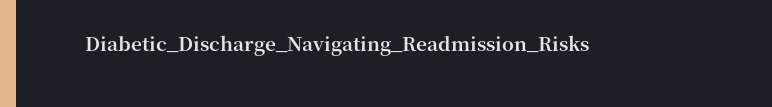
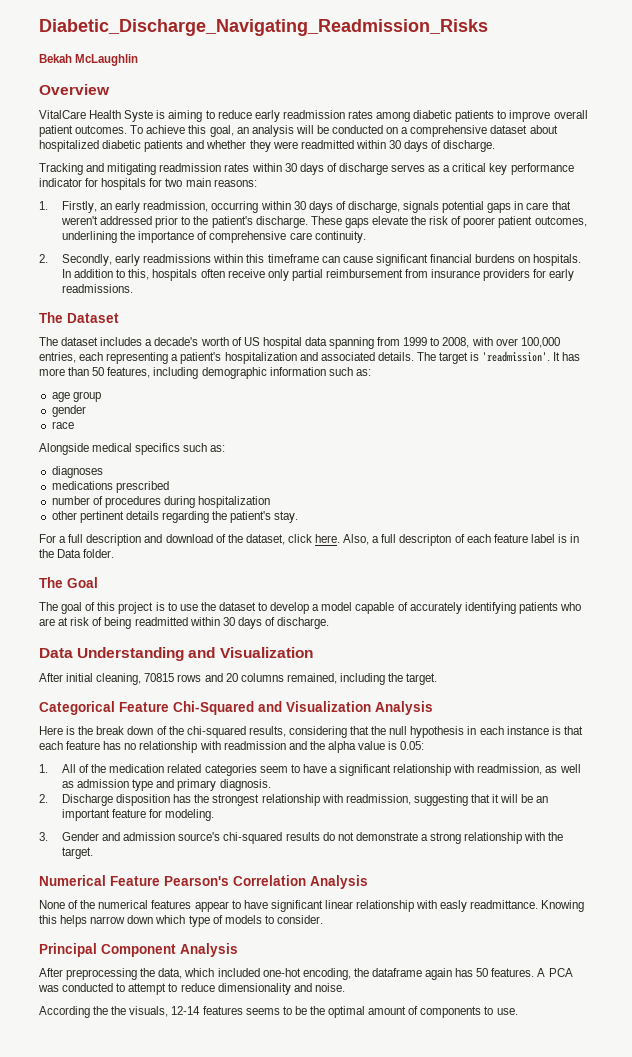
(589, 45) none -> [39,54,139,66] [39,84,110,95] [39,110,588,122] [39,125,558,137] [39,140,496,152] [39,163,574,175] [39,178,257,190] [39,201,571,213] [60,216,587,228] [61,231,366,243] [39,254,582,266] [61,269,575,281] [61,284,133,293] [39,312,119,323] [39,337,560,349] [39,351,581,364] [39,367,371,379] [51,391,101,402] [51,405,86,417] [51,421,74,429] [39,443,226,455] [51,466,103,478] [51,481,169,493] [51,496,271,508] [51,511,299,523] [39,534,580,546] [39,549,115,558] [39,577,98,588] [39,602,581,614] [39,617,330,629] [39,647,313,661] [39,673,438,685] [39,701,433,715] [39,726,583,738] [39,741,425,753] [39,764,581,776] [61,779,271,791] [39,794,549,806] [61,809,215,821] [39,832,564,844] [61,847,93,859] [39,875,368,889] [39,900,585,912] [39,915,323,927] [39,943,238,957] [39,968,573,980] [38,983,345,995] [39,1006,518,1018] // Bekah McLaughlin // Overview // VitalCare Health Syste is aiming to reduce early readmission rates among diabetic patients to improve overall patient outcomes. To achieve this goal, an analysis will be conducted on a comprehensive dataset about hospitalized diabetic patients and whether they were readmitted within 30 days of discharge. // Tracking and mitigating readmission rates within 30 days of discharge serves as a critical key performance indicator for hospitals for two main reasons: // 1. Firstly, an early readmission, occurring within 30 days of discharge, signals potential gaps in care that weren't addressed prior to the patient's discharge. These gaps elevate the risk of poorer patient outcomes, underlining the importance of comprehensive care continuity. // 2. Secondly, early readmissions within this timeframe can cause significant financial burdens on hospitals. In addition to this, hospitals often receive only partial reimbursement from insurance providers for early readmissions. // The Dataset // The dataset includes a decade's worth of US hospital data spanning from 1999 to 2008, with over 100,000 entries, each representing a patient's hospitalization and associated details. The target is 'readmission'. It has more than 50 features, including demographic information such as: // age group // gender // race // Alongside medical specifics such as: // diagnoses // medications prescribed // number of procedures during hospitalization // other pertinent details regarding the patient's stay. // For a full description and download of the dataset, click here. Also, a full descripton of each feature label is in the Data folder. // The Goal // The goal of this project is to use the dataset to develop a model capable of accurately identifying patients who are at risk of being readmitted within 30 days of discharge. // Data Understanding and Visualization // After initial cleaning, 70815 rows and 20 columns remained, including the target. // Categorical Feature Chi-Squared and Visualization Analysis // Here is the break down of the chi-squared results, considering that the null hypothesis in each instance is that each feature has no relationship with readmission and the alpha value is 0.05: // 1. All of the medication related categories seem to have a significant relationship with readmission, as well as admission type and primary diagnosis. // 2. Discharge disposition has the strongest relationship with readmission, suggesting that it will be an important feature for modeling. // 3. Gender and admission source's chi-squared results do not demonstrate a strong relationship with the target. // Numerical Feature Pearson's Correlation Analysis // None of the numerical features appear to have significant linear relationship with easly readmittance. Knowing this helps narrow down which type of models to consider. // Principal Component Analysis // After preprocessing the data, which included one-hot encoding, the dataframe again has 50 features. A PCA was conducted to attempt to reduce dimensionality and noise. // According the the visuals, 12-14 features seems to be the optimal amount of components to use.

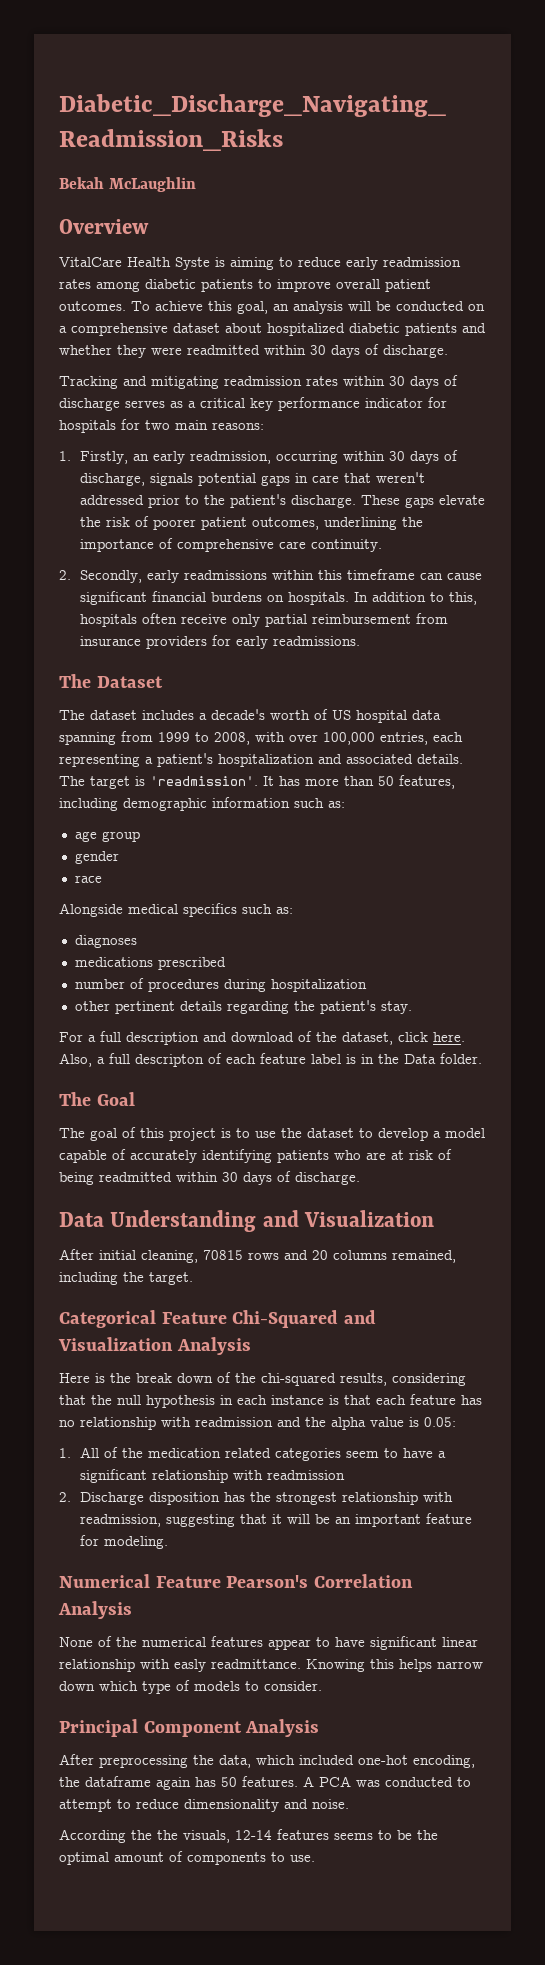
[477,764,581,775] [61,779,271,791] readmission, as well as admission type and primary diagnosis. -> [267,1470,346,1480] readmission
[39,832,564,844] [61,847,93,859] // 3. Gender and admission source's chi-squared results do not demonstrate a strong relationship with the target. -> (169, 1542) none

